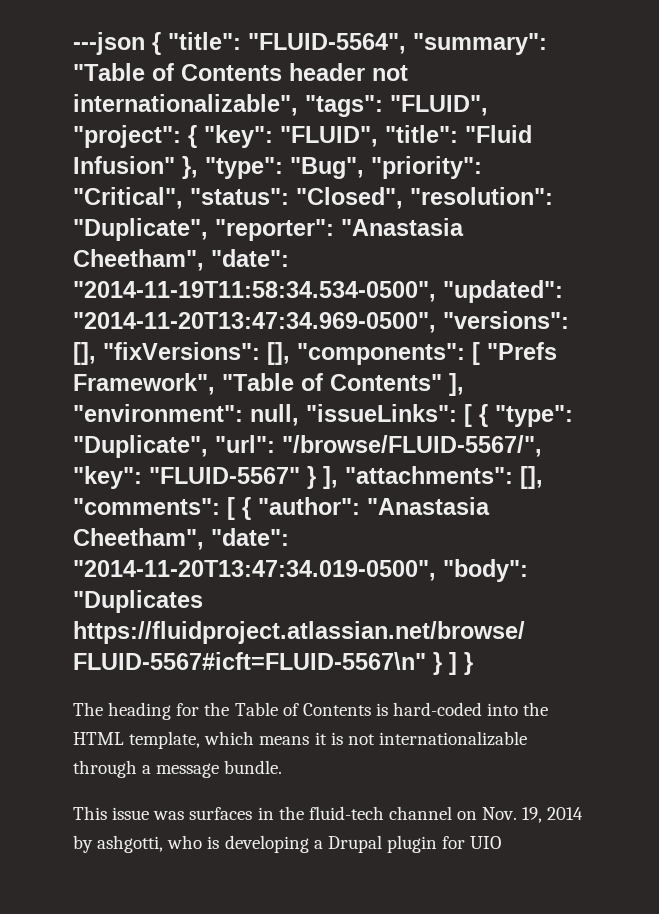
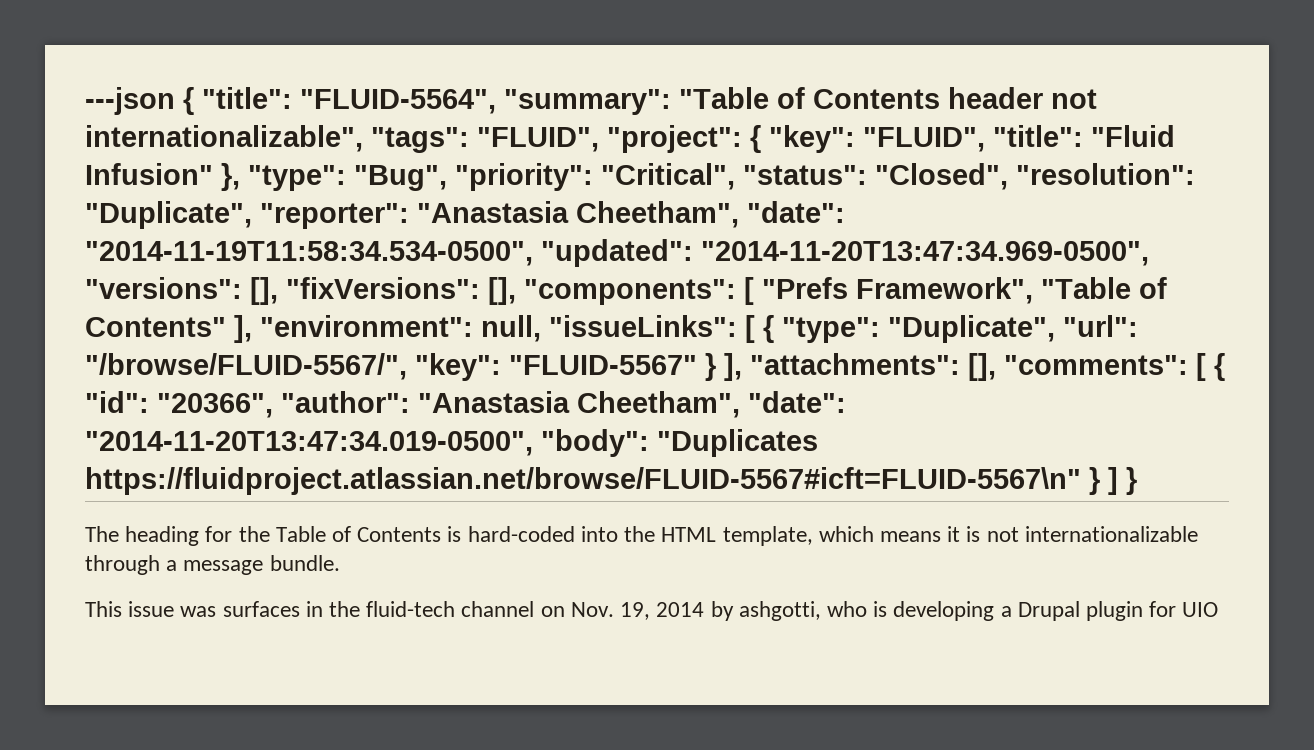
(251, 508) none -> [85,391,273,418] "id": "20366",

